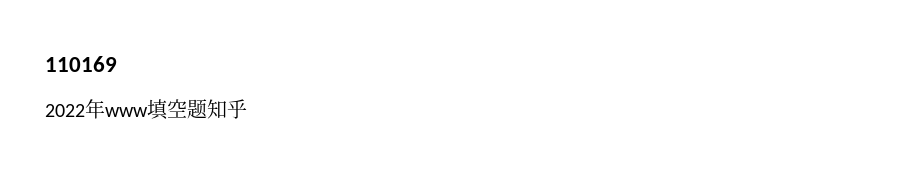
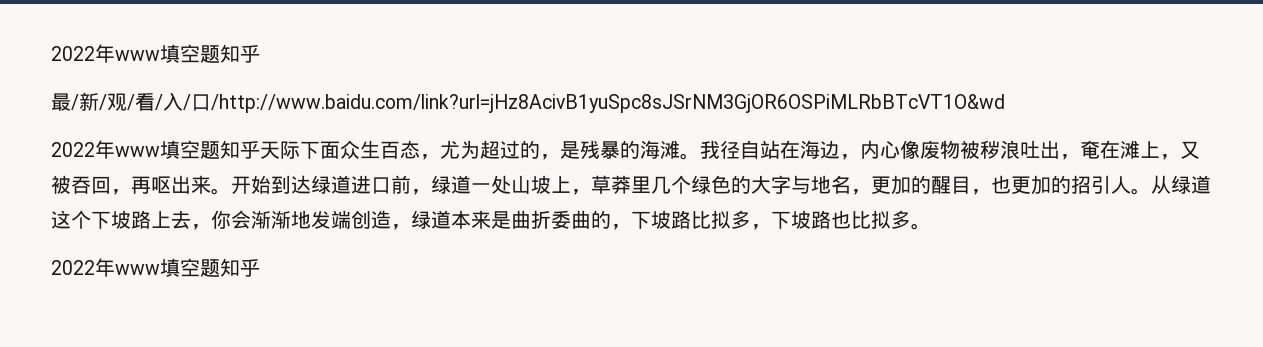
[45,56,117,72] 110169 -> [51,44,260,63] [51,92,1005,113] [51,140,1200,160] [51,175,1211,195] [51,210,931,230] 2022年www填空题知乎 // 最/新/观/看/入/口/http://www.baidu.com/link?url=jHz8AcivB1yuSpc8sJSrNM3GjOR6OSPiMLRbBTcVT1O&wd // 2022年www填空题知乎天际下面众生百态，尤为超过的，是残暴的海滩。我径自站在海边，内心像废物被秽浪吐出，奄在滩上，又被吞回，再呕出来。开始到达绿道进口前，绿道一处山坡上，草莽里几个绿色的大字与地名，更加的醒目，也更加的招引人。从绿道这个下坡路上去，你会渐渐地发端创造，绿道本来是曲折委曲的，下坡路比拟多，下坡路也比拟多。

